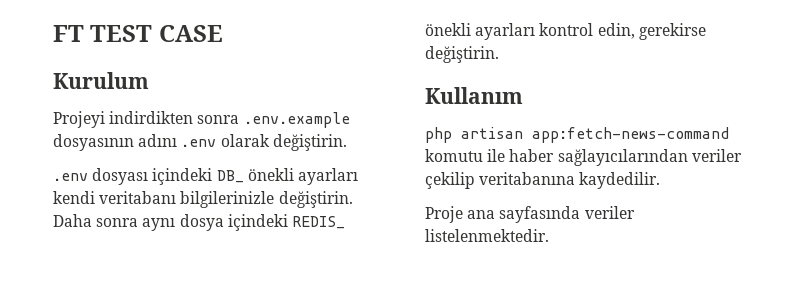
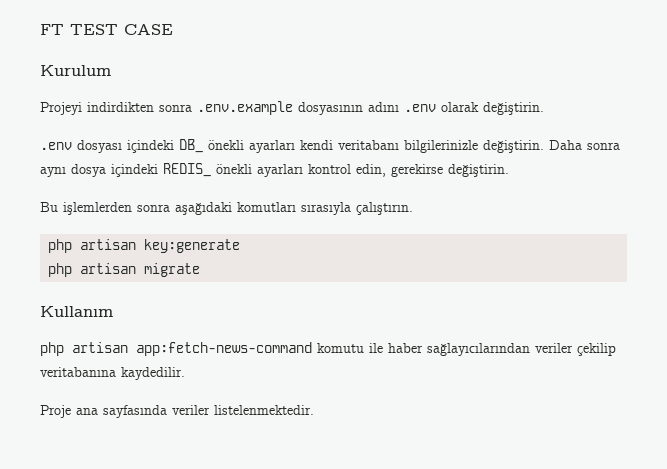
(499, 54) none -> [40,202,413,215] [48,239,241,253] [48,263,201,277] // Bu işlemlerden sonra aşağıdaki komutları sırasıyla çalıştırın. // php artisan key:generate // php artisan migrate

